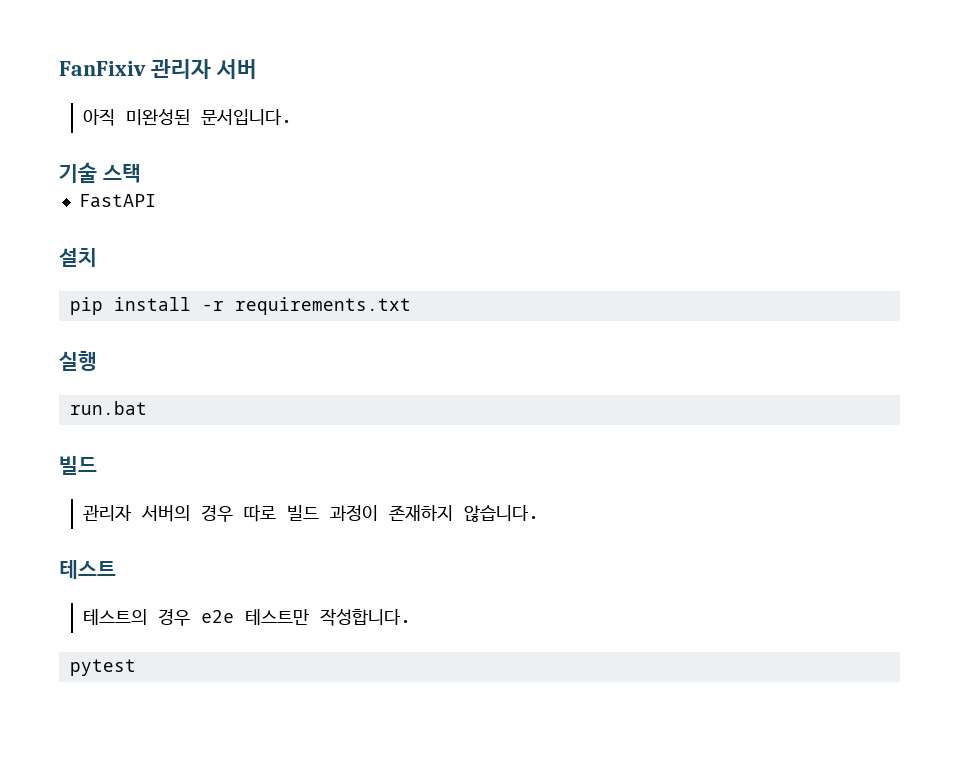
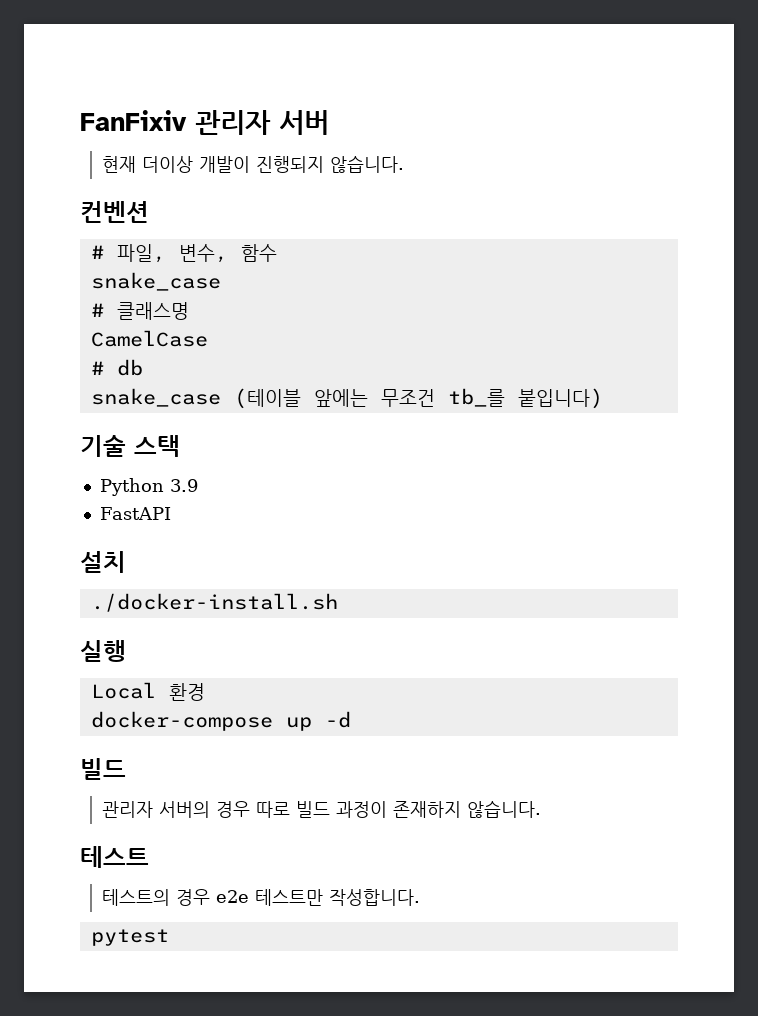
[83,109,293,126] 아직 미완성된 문서입니다. -> [102,155,405,173] [80,201,149,223] [90,244,277,263] [90,272,221,291] [90,302,189,320] [90,330,208,347] [90,359,143,376] [90,388,603,409] 현재 더이상 개발이 진행되지 않습니다. // 컨벤션 // # 파일, 변수, 함수 // snake_case // # 클래스명 // CamelCase // # db // snake_case (테이블 앞에는 무조건 tb_를 붙입니다)
(141, 173) none -> [99,478,198,496] // Python 3.9
[69,297,411,315] [59,351,97,371] [69,401,147,415] pip install -r requirements.txt // 실행 // run.bat -> [90,593,338,612] [80,640,126,662] [90,682,205,701] [90,711,351,731] ./docker-install.sh // 실행 // Local 환경 // docker-compose up -d

